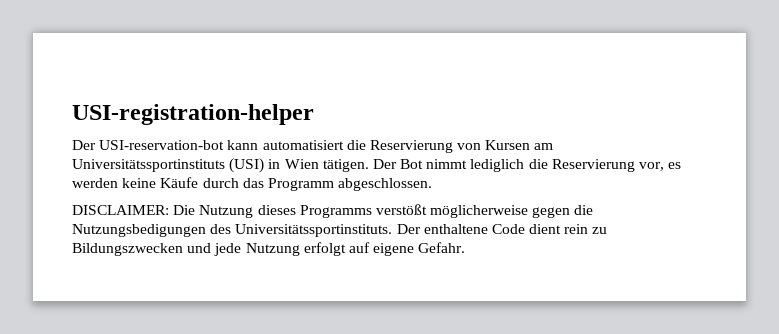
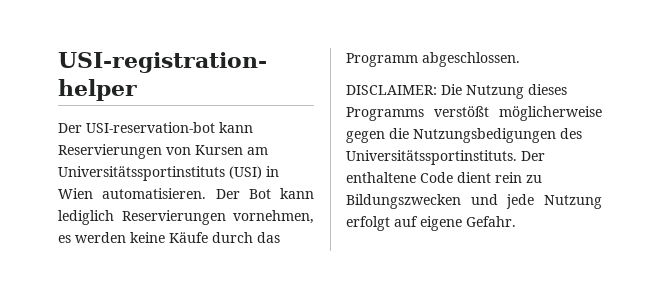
[262,140,453,153] automatisiert die Reservierung -> [58,144,162,159] Reservierungen
[322,159,369,172] tätigen. -> [102,188,207,199] automatisieren.
[426,159,665,172] nimmt lediglich die Reservierung vor, -> [280,188,314,199] [58,210,314,225] kann lediglich Reservierungen vornehmen,

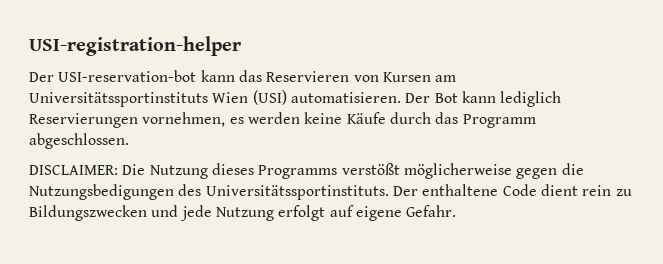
[58,144,162,159] Reservierungen -> [238,70,350,82] das Reservieren
[229,166,279,179] [58,188,93,199] (USI) in Wien -> [212,90,287,105] Wien (USI)

